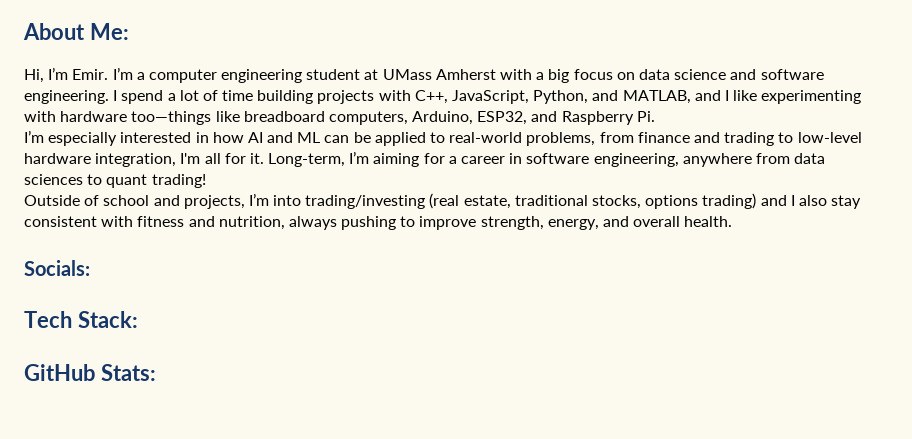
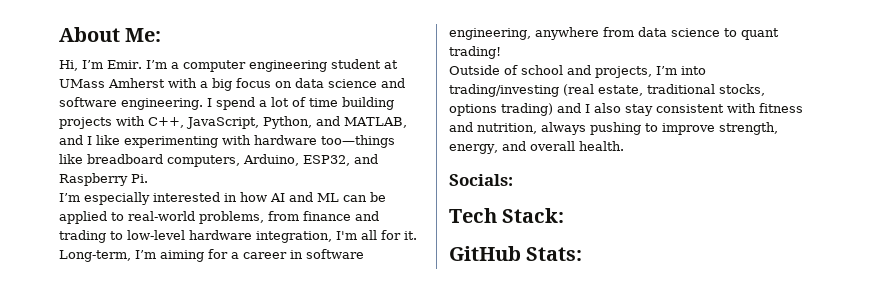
[24,174,83,185] sciences -> [671,28,720,37] science

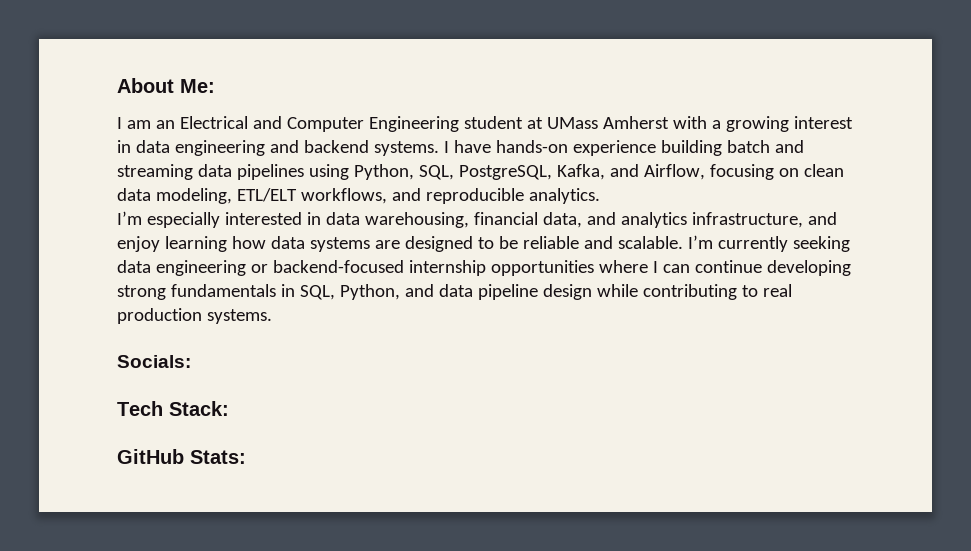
[59,60,327,72] Hi, I’m Emir. I’m a computer engineering -> [117,116,459,132] I am an Electrical and Computer Engineering
[212,78,405,91] [59,97,394,110] [59,116,407,129] [59,135,395,148] [59,154,378,167] [59,173,148,186] [59,192,386,205] [59,211,379,224] [59,230,417,243] [59,249,364,262] [449,27,779,40] [449,46,501,59] [449,65,706,78] [449,84,765,97] [449,103,803,116] [449,122,778,135] [449,141,624,154] big focus on data science and software engineering. I spend a lot of time building projects with C++, JavaScript, Python, and MATLAB, and I like experimenting with hardware too—things like breadboard computers, Arduino, ESP32, and Raspberry Pi. // I’m especially interested in how AI and ML can be applied to real-world problems, from finance and trading to low-level hardware integration, I'm all for it. Long-term, I’m aiming for a career in software engineering, anywhere from data science to quant trading! // Outside of school and projects, I’m into trading/investing (real estate, traditional stocks, options trading) and I also stay consistent with fitness and nutrition, always pushing to improve strength, energy, and overall health. -> [725,116,853,132] [117,140,804,156] [117,164,844,180] [117,188,600,204] [117,211,837,228] [117,235,850,252] [117,260,851,276] [117,284,792,300] [117,308,272,324] growing interest in data engineering and backend systems. I have hands-on experience building batch and streaming data pipelines using Python, SQL, PostgreSQL, Kafka, and Airflow, focusing on clean data modeling, ETL/ELT workflows, and reproducible analytics. // I’m especially interested in data warehousing, financial data, and analytics infrastructure, and enjoy learning how data systems are designed to be reliable and scalable. I’m currently seeking data engineering or backend-focused internship opportunities where I can continue developing strong fundamentals in SQL, Python, and data pipeline design while contributing to real production systems.

